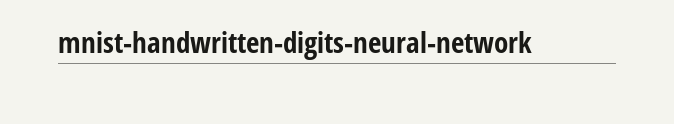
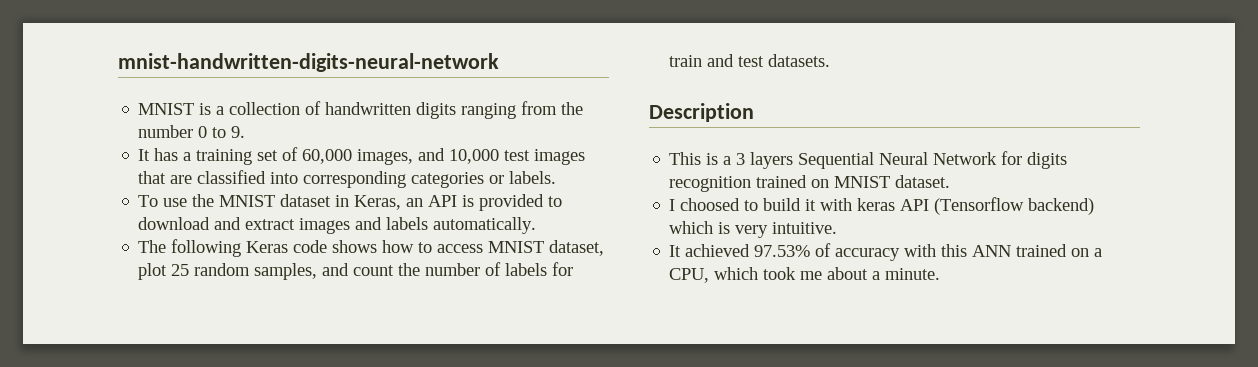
(532, 45) none -> [138,101,584,119] [138,125,246,138] [138,147,586,165] [138,170,557,188] [138,194,563,211] [138,217,537,234] [138,239,605,257] [138,262,574,280] [669,54,831,67] [649,103,754,122] [669,151,1068,169] [669,175,951,192] [669,197,1095,215] [669,221,838,238] [669,243,1103,261] [669,267,941,283] // MNIST is a collection of handwritten digits ranging from the number 0 to 9. // It has a training set of 60,000 images, and 10,000 test images that are classified into corresponding categories or labels. // To use the MNIST dataset in Keras, an API is provided to download and extract images and labels automatically. // The following Keras code shows how to access MNIST dataset, plot 25 random samples, and count the number of labels for train and test datasets. // Description // This is a 3 layers Sequential Neural Network for digits recognition trained on MNIST dataset. // I choosed to build it with keras API (Tensorflow backend) which is very intuitive. // It achieved 97.53% of accuracy with this ANN trained on a CPU, which took me about a minute.

